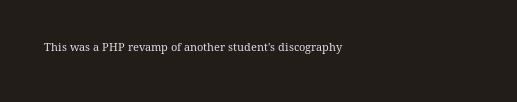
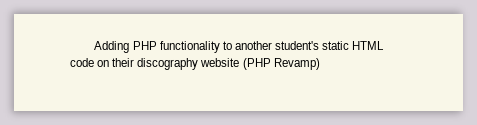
[44,43,343,54] This was a PHP revamp of another student's discography -> [94,41,385,53] [70,58,320,70] Adding PHP functionality to another student's static HTML code on their discography website (PHP Revamp)

